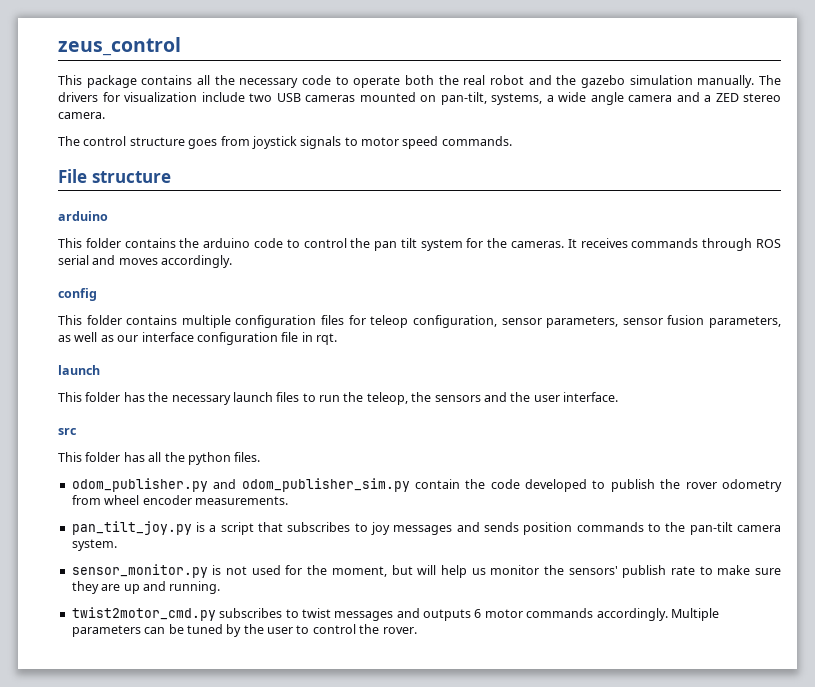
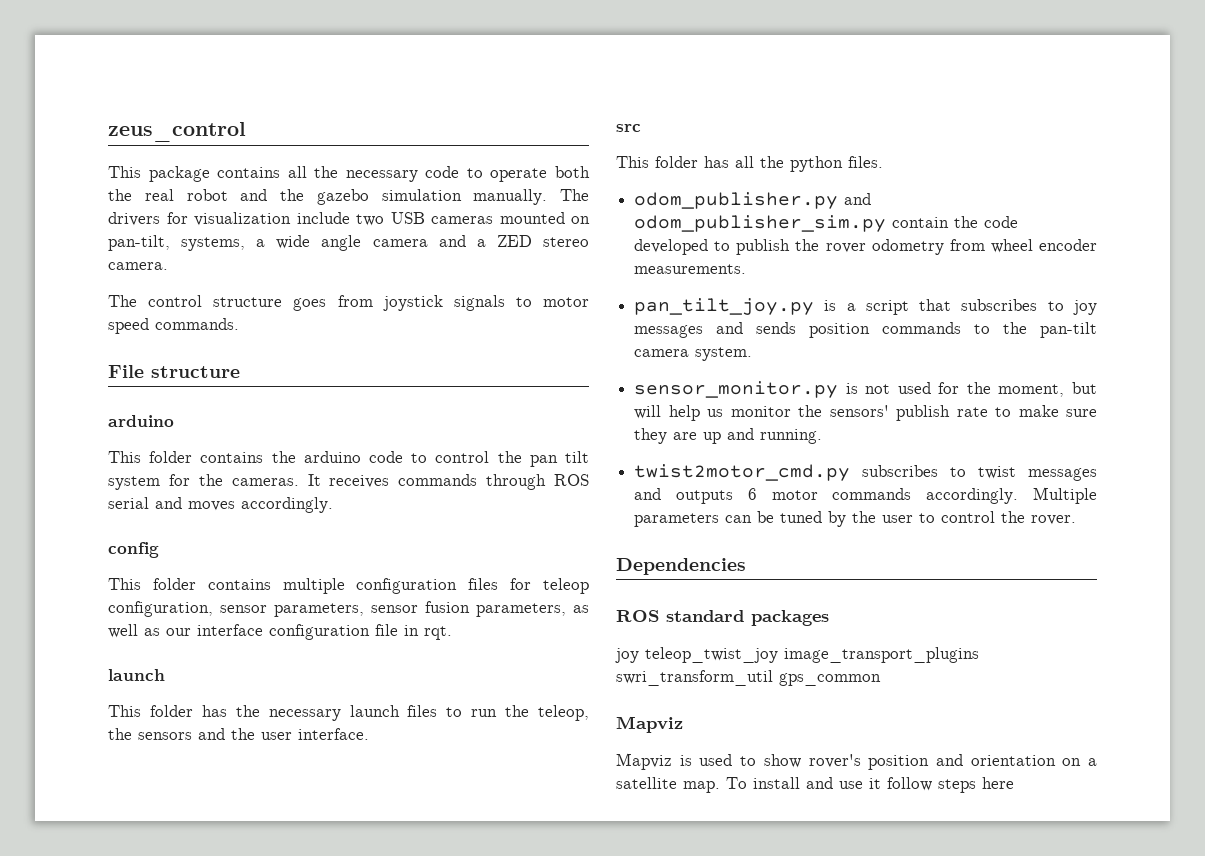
(417, 630) none -> [616,558,746,575] [616,610,829,626] [615,647,979,663] [616,670,881,686] [616,716,683,733] [616,753,1097,770] [616,777,1014,793] // Dependencies // ROS standard packages // joy teleop_twist_joy image_transport_plugins swri_transform_util gps_common // Mapviz // Mapviz is used to show rover's position and orientation on a satellite map. To install and use it follow steps here

